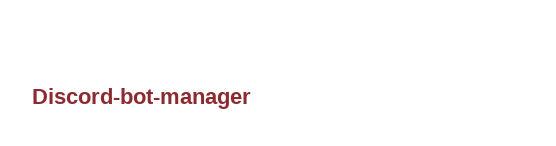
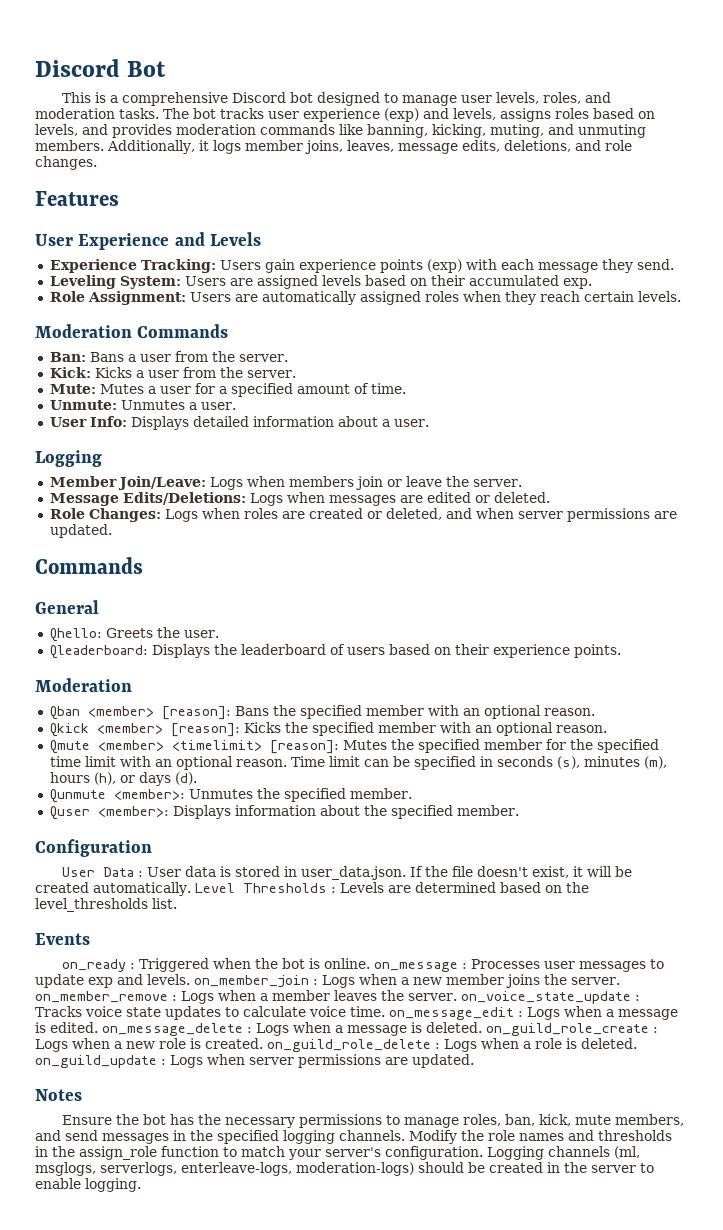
[32,88,251,109] Discord-bot-manager -> [35,59,167,77] [61,92,611,106] [35,108,655,122] [35,124,646,138] [35,140,632,154] [35,156,97,170] [35,191,119,206] [35,232,262,250] [49,259,674,273] [49,275,592,289] [49,291,681,305] [35,324,229,338] [49,351,288,362] [49,367,296,378] [49,383,406,397] [49,400,236,410] [49,416,429,430] [35,450,102,467] [49,476,522,490] [49,492,550,506] [49,508,677,522] [49,524,112,538] [35,557,143,574] [35,600,99,614] [49,627,219,642] [49,644,621,659] [35,678,132,692] [49,705,595,720] [49,722,607,737] [49,739,659,754] [49,756,667,770] [49,772,197,786] [49,788,412,803] [49,805,519,820] [35,839,152,857] [61,866,632,880] [35,882,589,896] [35,898,177,912] [35,933,90,945] [61,958,664,972] [35,974,620,988] [35,990,640,1004] [35,1006,678,1020] [35,1022,658,1036] [35,1038,637,1052] [35,1054,474,1068] [35,1089,82,1101] [61,1114,684,1128] [35,1130,672,1144] [35,1146,640,1160] [35,1162,654,1176] [35,1178,141,1192] Discord Bot // This is a comprehensive Discord bot designed to manage user levels, roles, and moderation tasks. The bot tracks user experience (exp) and levels, assigns roles based on levels, and provides moderation commands like banning, kicking, muting, and unmuting members. Additionally, it logs member joins, leaves, message edits, deletions, and role changes. // Features // User Experience and Levels // Experience Tracking: Users gain experience points (exp) with each message they send. // Leveling System: Users are assigned levels based on their accumulated exp. // Role Assignment: Users are automatically assigned roles when they reach certain levels. // Moderation Commands // Ban: Bans a user from the server. // Kick: Kicks a user from the server. // Mute: Mutes a user for a specified amount of time. // Unmute: Unmutes a user. // User Info: Displays detailed information about a user. // Logging // Member Join/Leave: Logs when members join or leave the server. // Message Edits/Deletions: Logs when messages are edited or deleted. // Role Changes: Logs when roles are created or deleted, and when server permissions are updated. // Commands // General // Qhello: Greets the user. // Qleaderboard: Displays the leaderboard of users based on their experience points. // Moderation // Qban <member> [reason]: Bans the specified member with an optional reason. // Qkick <member> [reason]: Kicks the specified member with an optional reason. // Qmute <member> <timelimit> [reason]: Mutes the specified member for the specified time limit with an optional reason. Time limit can be specified in seconds (s), minutes (m), hours (h), or days (d). // Qunmute <member>: Unmutes the specified member. // Quser <member>: Displays information about the specified member. // Configuration // User Data : User data is stored in user_data.json. If the file doesn't exist, it will be created automatically. Level Thresholds : Levels are determined based on the level_thresholds list. // Events // on_ready : Triggered when the bot is online. on_message : Processes user messages to update exp and levels. on_member_join : Logs when a new member joins the server. on_member_remove : Logs when a member leaves the server. on_voice_state_update : Tracks voice state updates to calculate voice time. on_message_edit : Logs when a message is edited. on_message_delete : Logs when a message is deleted. on_guild_role_create : Logs when a new role is created. on_guild_role_delete : Logs when a role is deleted. on_guild_update : Logs when server permissions are updated. // Notes // Ensure the bot has the necessary permissions to manage roles, ban, kick, mute members, and send messages in the specified logging channels. Modify the role names and thresholds in the assign_role function to match your server's configuration. Logging channels (ml, msglogs, serverlogs, enterleave-logs, moderation-logs) should be created in the server to enable logging.

